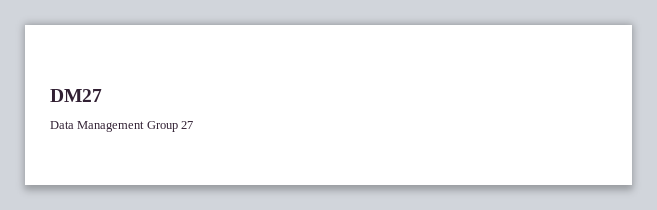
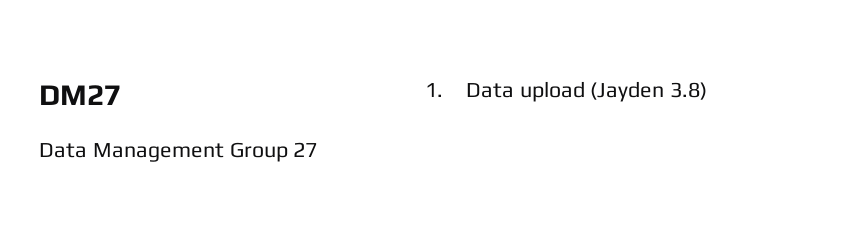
(194, 125) none -> [425,81,708,102] // 1. Data upload (Jayden 3.8)

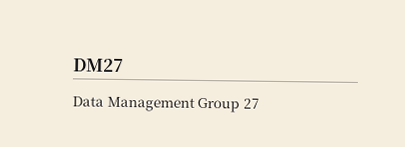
[425,81,708,102] // 1. Data upload (Jayden 3.8) -> (259, 103) none

